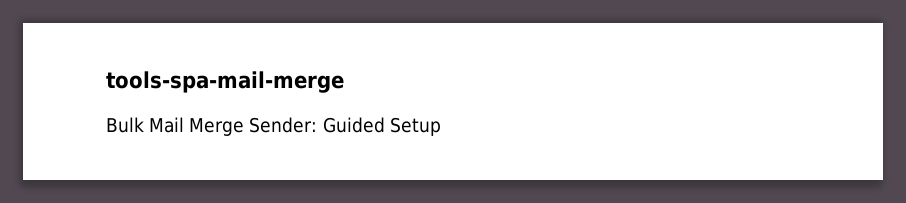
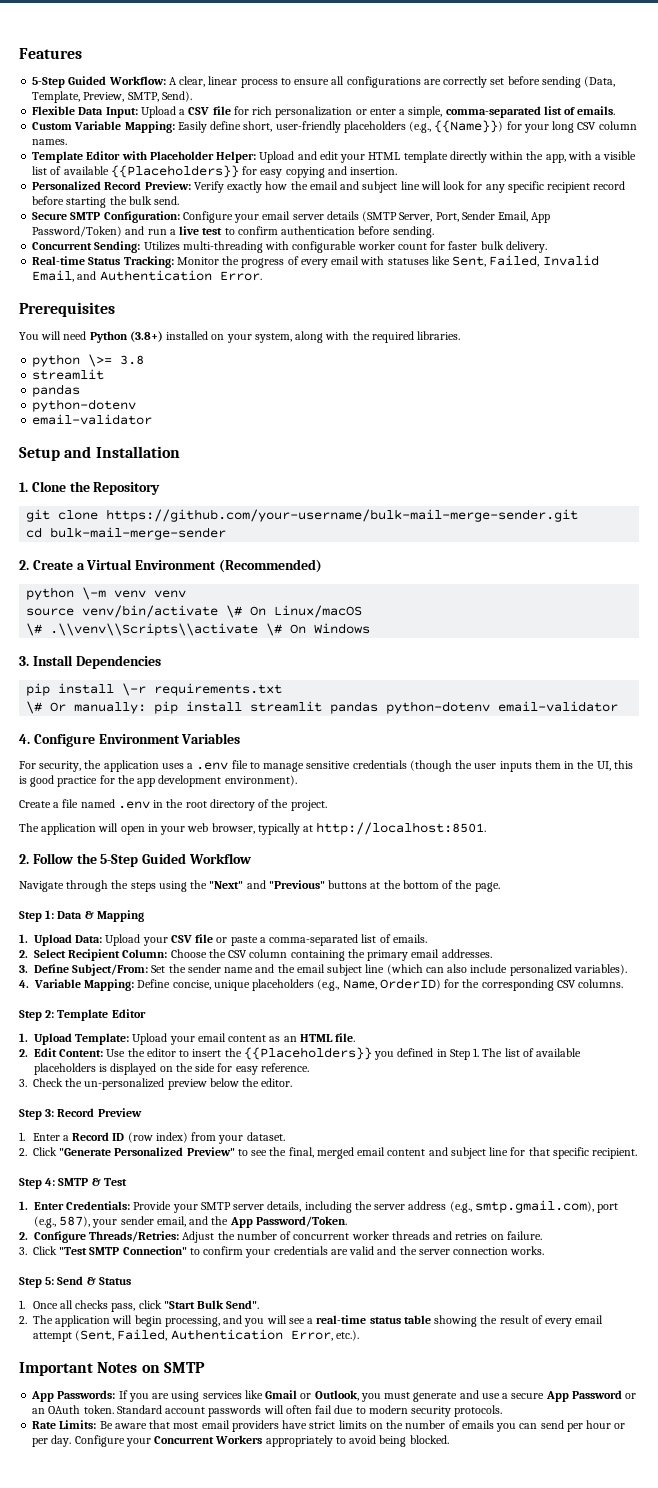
[106,71,344,93] [106,117,441,136] tools-spa-mail-merge // Bulk Mail Merge Sender: Guided Setup -> [19,48,82,59] [32,76,616,88] [32,91,192,103] [32,106,616,118] [32,120,637,133] [32,139,68,145] [32,151,637,163] [32,165,398,178] [32,181,626,193] [32,196,180,208] [32,211,551,223] [32,226,434,238] [32,241,547,253] [32,255,599,268] [32,270,262,282] [19,302,115,317] [19,331,461,343] [32,354,145,367] [32,369,105,380] [32,384,81,397] [32,399,137,412] [32,414,153,425] [19,446,180,461] [19,481,161,495] [26,509,579,522] [26,527,227,540] [19,559,322,573] [26,587,187,600] [26,605,363,618] [26,623,371,636] [19,655,161,669] [26,683,283,696] [26,701,619,714] [19,733,241,747] [19,760,633,772] [19,775,297,787] [19,799,327,811] [19,822,487,835] [19,853,251,867] [19,880,500,892] [19,910,144,922] [19,934,427,946] [19,949,492,961] [19,964,627,976] [19,978,624,991] [19,1009,146,1021] [19,1033,356,1045] [19,1047,582,1060] [34,1063,309,1075] [19,1078,293,1090] [19,1108,142,1120] [19,1132,285,1144] [19,1147,638,1159] [19,1178,127,1189] [19,1200,619,1213] [34,1216,347,1228] [19,1231,542,1243] [19,1246,545,1258] [19,1276,131,1288] [19,1300,260,1312] [19,1315,604,1327] [33,1329,359,1342] [19,1362,205,1376] [31,1390,637,1402] [32,1405,503,1417] [32,1420,626,1432] [32,1435,449,1447] Features // 5-Step Guided Workflow: A clear, linear process to ensure all configurations are correctly set before sending (Data, Template, Preview, SMTP, Send). // Flexible Data Input: Upload a CSV file for rich personalization or enter a simple, comma-separated list of emails. // Custom Variable Mapping: Easily define short, user-friendly placeholders (e.g., {{Name}}) for your long CSV column names. // Template Editor with Placeholder Helper: Upload and edit your HTML template directly within the app, with a visible list of available {{Placeholders}} for easy copying and insertion. // Personalized Record Preview: Verify exactly how the email and subject line will look for any specific recipient record before starting the bulk send. // Secure SMTP Configuration: Configure your email server details (SMTP Server, Port, Sender Email, App Password/Token) and run a live test to confirm authentication before sending. // Concurrent Sending: Utilizes multi-threading with configurable worker count for faster bulk delivery. // Real-time Status Tracking: Monitor the progress of every email with statuses like Sent, Failed, Invalid Email, and Authentication Error. // Prerequisites // You will need Python (3.8+) installed on your system, along with the required libraries. // python \>= 3.8 // streamlit // pandas // python-dotenv // email-validator // Setup and Installation // 1. Clone the Repository // git clone https://github.com/your-username/bulk-mail-merge-sender.git // cd bulk-mail-merge-sender // 2. Create a Virtual Environment (Recommended) // python \-m venv venv // source venv/bin/activate \# On Linux/macOS // \# .\\venv\\Scripts\\activate \# On Windows // 3. Install Dependencies // pip install \-r requirements.txt // \# Or manually: pip install streamlit pandas python-dotenv email-validator // 4. Configure Environment Variables // For security, the application uses a .env file to manage sensitive credentials (though the user inputs them in the UI, this is good practice for the app development environment). // Create a file named .env in the root directory of the project. // The application will open in your web browser, typically at http://localhost:8501. // 2. Follow the 5-Step Guided Workflow // Navigate through the steps using the "Next" and "Previous" buttons at the bottom of the page. // Step 1: Data & Mapping // 1. Upload Data: Upload your CSV file or paste a comma-separated list of emails. // 2. Select Recipient Column: Choose the CSV column containing the primary email addresses. // 3. Define Subject/From: Set the sender name and the email subject line (which can also include personalized variables). // 4. Variable Mapping: Define concise, unique placeholders (e.g., Name, OrderID) for the corresponding CSV columns. // Step 2: Template Editor // 1. Upload Template: Upload your email content as an HTML file. // 2. Edit Content: Use the editor to insert the {{Placeholders}} you defined in Step 1. The list of available placeholders is displayed on the side for easy reference. // 3. Check the un-personalized preview below the editor. // Step 3: Record Preview // 1. Enter a Record ID (row index) from your dataset. // 2. Click "Generate Personalized Preview" to see the final, merged email content and subject line for that specific recipient. // Step 4: SMTP & Test // 1. Enter Credentials: Provide your SMTP server details, including the server address (e.g., smtp.gmail.com), port (e.g., 587), your sender email, and the App Password/Token. // 2. Configure Threads/Retries: Adjust the number of concurrent worker threads and retries on failure. // 3. Click "Test SMTP Connection" to confirm your credentials are valid and the server connection works. // Step 5: Send & Status // 1. Once all checks pass, click "Start Bulk Send". // 2. The application will begin processing, and you will see a real-time status table showing the result of every email attempt (Sent, Failed, Authentication Error, etc.). // Important Notes on SMTP // App Passwords: If you are using services like Gmail or Outlook, you must generate and use a secure App Password or an OAuth token. Standard account passwords will often fail due to modern security protocols. // Rate Limits: Be aware that most email providers have strict limits on the number of emails you can send per hour or per day. Configure your Concurrent Workers appropriately to avoid being blocked.

